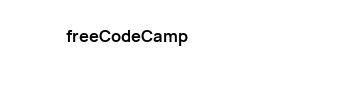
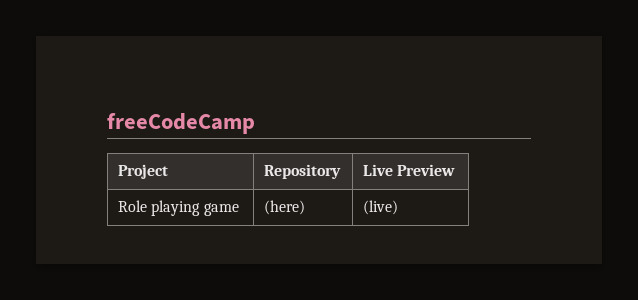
(188, 38) none -> [118,164,169,179] [264,164,342,179] [363,164,456,176] [118,200,239,216] [264,200,306,215] [363,200,399,215] // Project | Repository | Live Preview // Role playing game | (here) | (live)

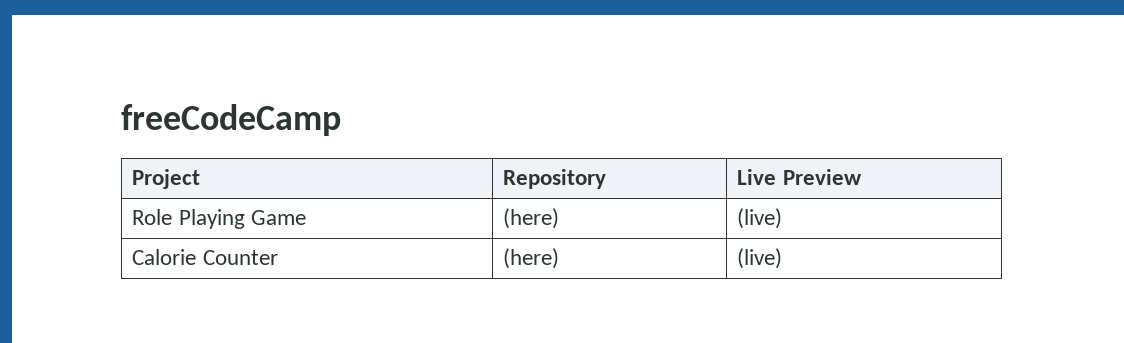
[151,200,239,216] [264,200,306,215] [363,200,399,215] playing game | (here) | (live) -> [178,209,306,229] [503,208,560,229] [737,208,783,229] [132,249,278,265] [503,248,560,269] [737,248,783,269] Playing Game | (here) | (live) // Calorie Counter | (here) | (live)

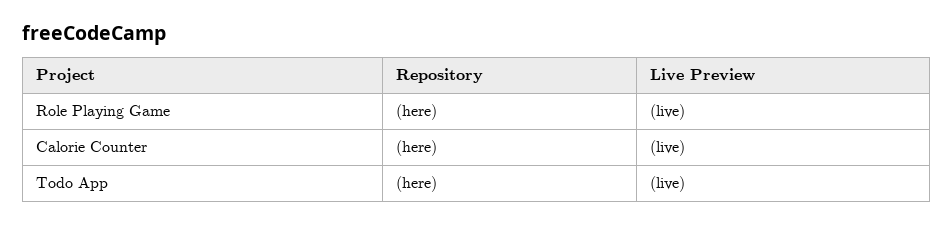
(783, 258) none -> [35,177,108,191] [395,176,437,192] [649,176,685,192] // Todo App | (here) | (live)

